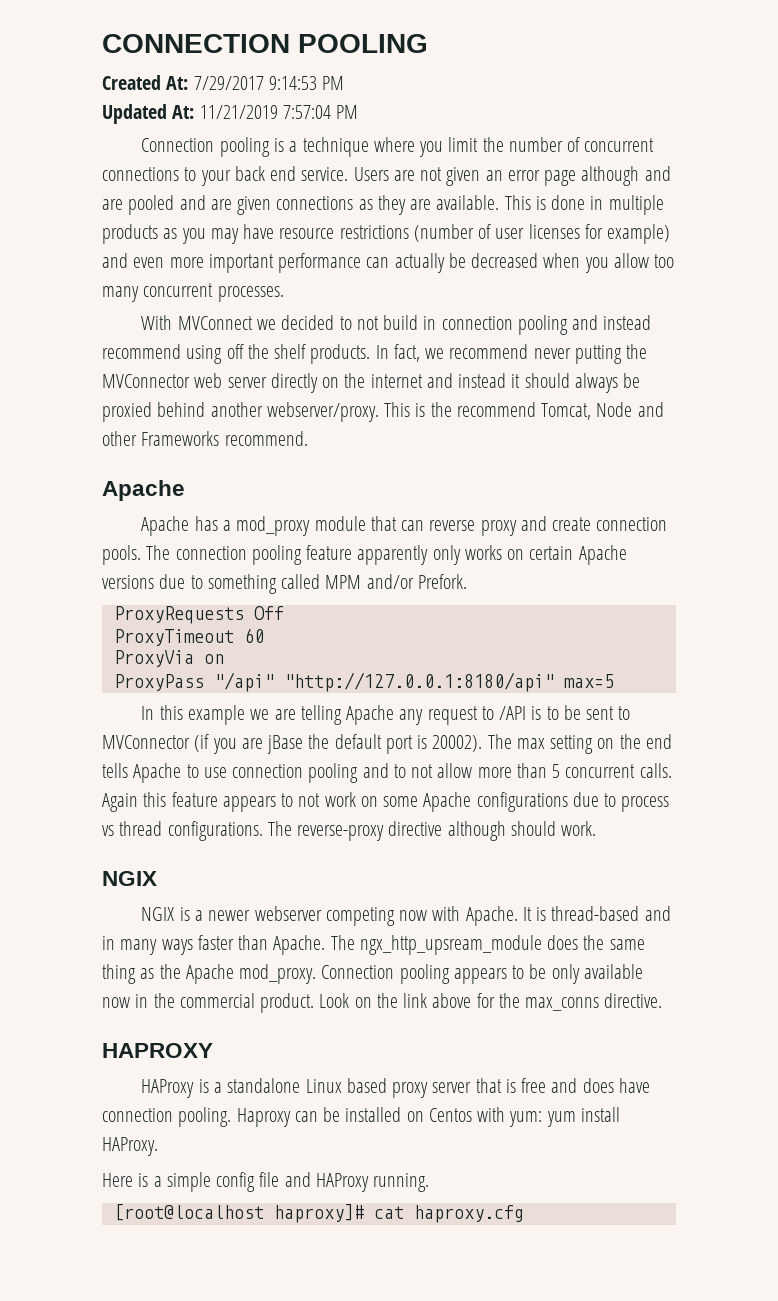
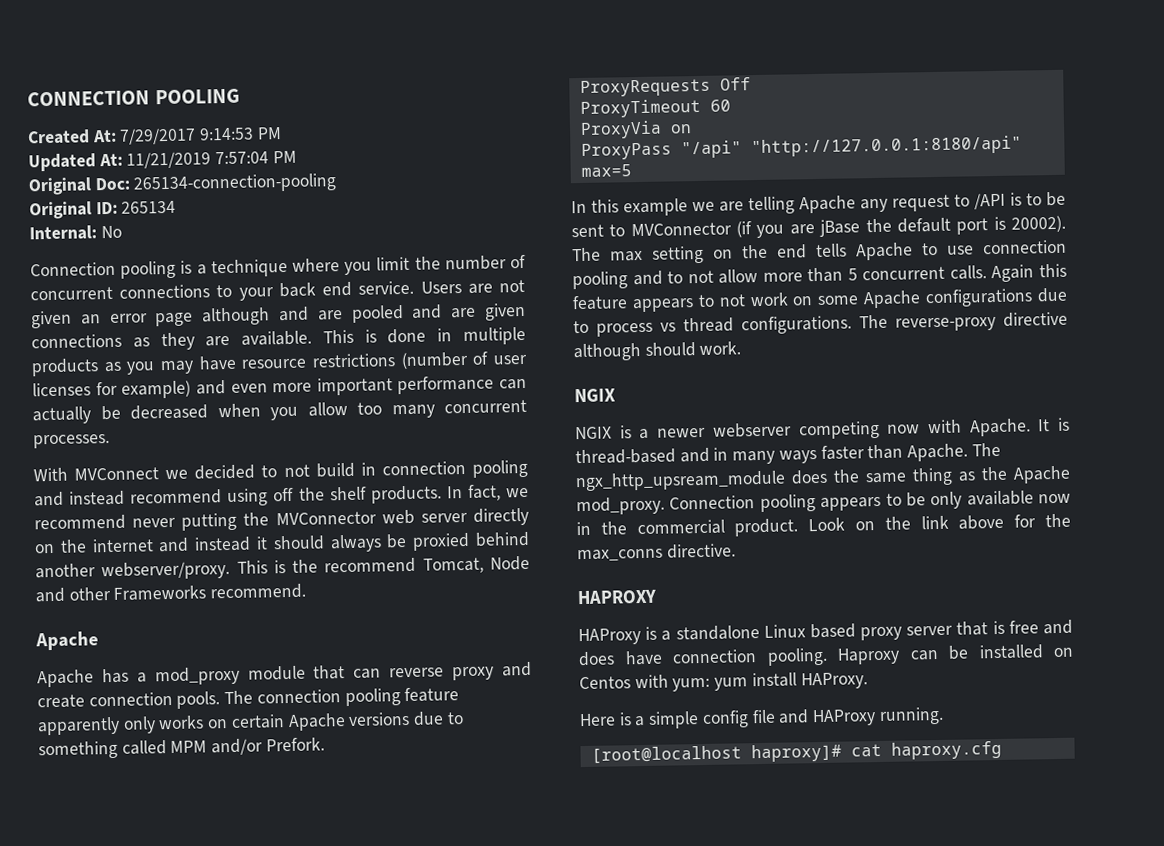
(359, 112) none -> [28,173,338,196] [29,200,177,220] [29,225,122,241] // Original Doc: 265134-connection-pooling // Original ID: 265134 // Internal: No

